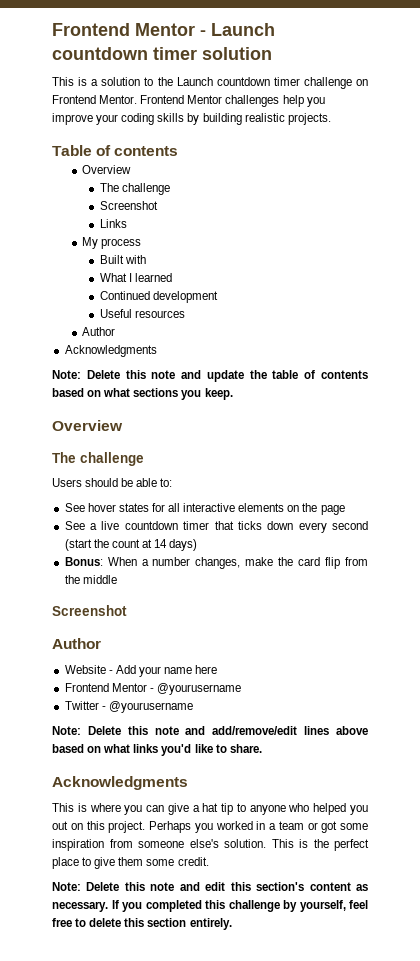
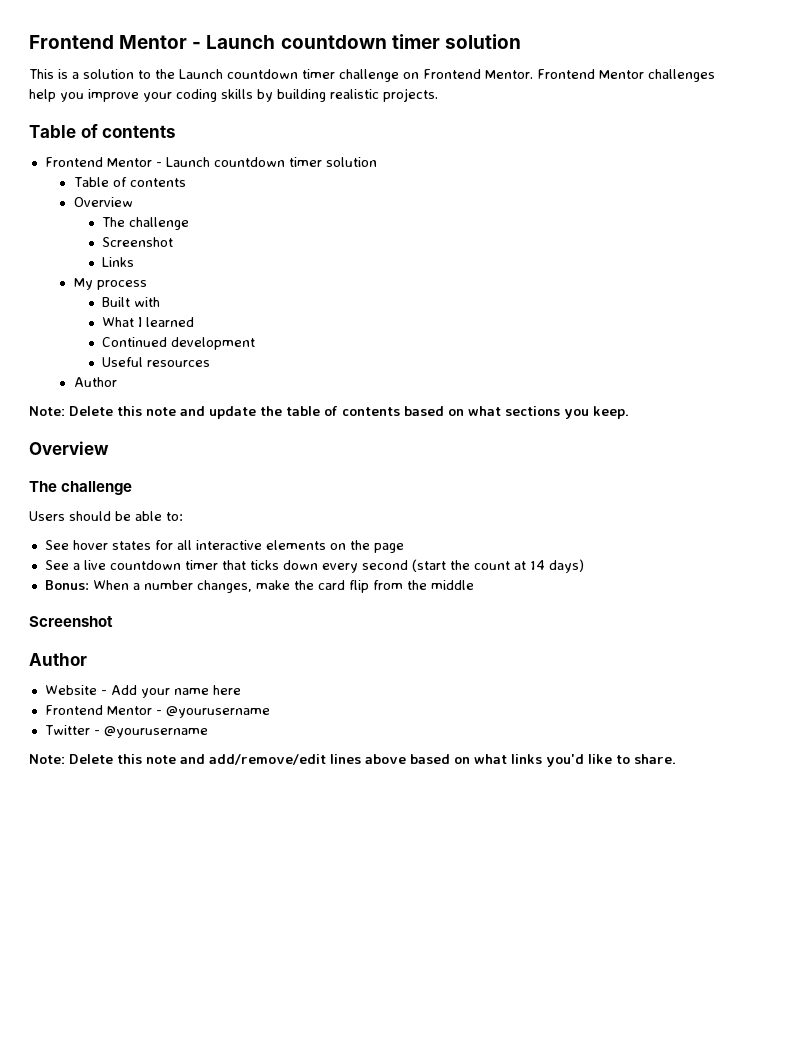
(179, 151) none -> [44,157,377,167] [73,177,186,187] // Frontend Mentor - Launch countdown timer solution // Table of contents
[64,345,157,357] // Acknowledgments -> (117, 382) none
[52,776,188,790] [52,803,369,815] [52,821,368,833] [52,839,369,851] [52,857,209,869] [52,882,369,891] [52,900,368,912] [52,918,232,930] // Acknowledgments // This is where you can give a hat tip to anyone who helped you out on this project. Perhaps you worked in a team or got some inspiration from someone else's solution. This is the perfect place to give them some credit. // Note: Delete this note and edit this section's content as necessary. If you completed this challenge by yourself, feel free to delete this section entirely. -> (676, 759) none

